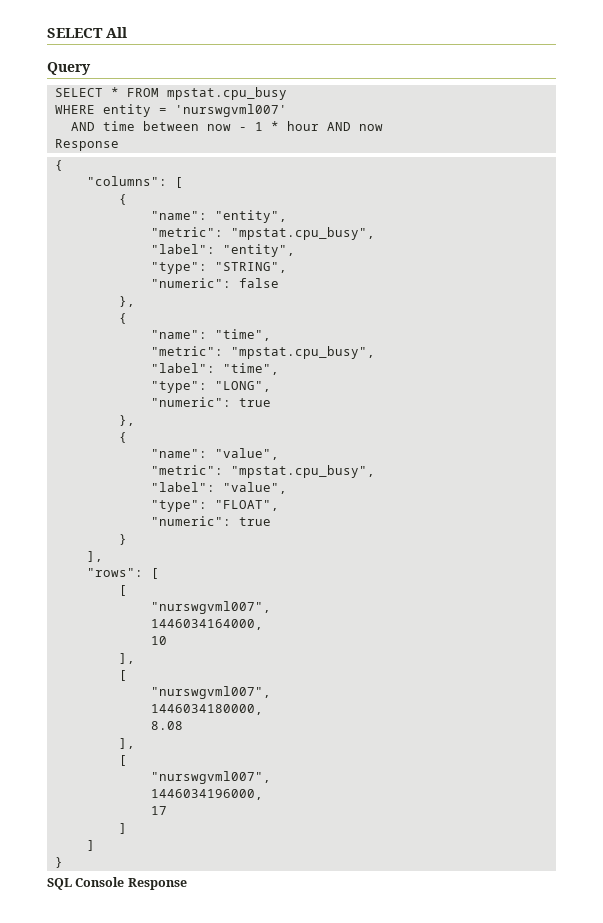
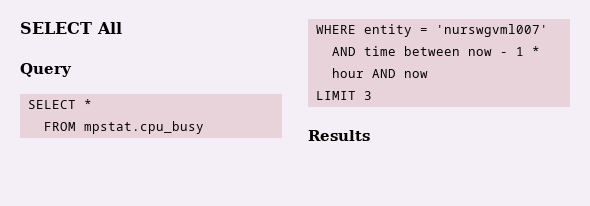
(119, 92) none -> (92, 104) //
[54,139,119,151] [54,160,63,171] [86,176,183,188] [118,194,127,205] [150,210,287,223] [150,227,375,240] [150,244,295,257] [150,262,287,274] [150,278,279,288] [118,296,135,307] [118,313,127,324] [150,329,271,341] [150,346,375,359] [150,363,279,375] [150,381,271,393] [150,397,271,407] [118,415,135,426] [118,432,127,443] [150,448,279,460] [150,465,375,478] [150,482,287,494] [150,500,279,512] [150,516,271,526] [118,534,127,545] [86,551,103,562] [86,568,159,579] [118,585,127,596] [150,601,271,614] [150,619,263,630] [150,636,167,645] [118,653,135,664] [118,670,127,681] [150,686,271,699] [150,704,263,715] [150,721,183,730] [118,738,135,749] [118,755,127,766] [150,771,271,784] [150,789,263,800] [150,806,167,815] [118,823,127,834] [86,840,95,851] [54,857,63,868] [47,877,187,890] Response // { // "columns": [ // { // "name": "entity", // "metric": "mpstat.cpu_busy", // "label": "entity", // "type": "STRING", // "numeric": false // }, // { // "name": "time", // "metric": "mpstat.cpu_busy", // "label": "time", // "type": "LONG", // "numeric": true // }, // { // "name": "value", // "metric": "mpstat.cpu_busy", // "label": "value", // "type": "FLOAT", // "numeric": true // } // ], // "rows": [ // [ // "nurswgvml007", // 1446034164000, // 10 // ], // [ // "nurswgvml007", // 1446034180000, // 8.08 // ], // [ // "nurswgvml007", // 1446034196000, // 17 // ] // ] // } // SQL Console Response -> [315,91,372,100] [308,130,370,141] LIMIT 3 // Results

